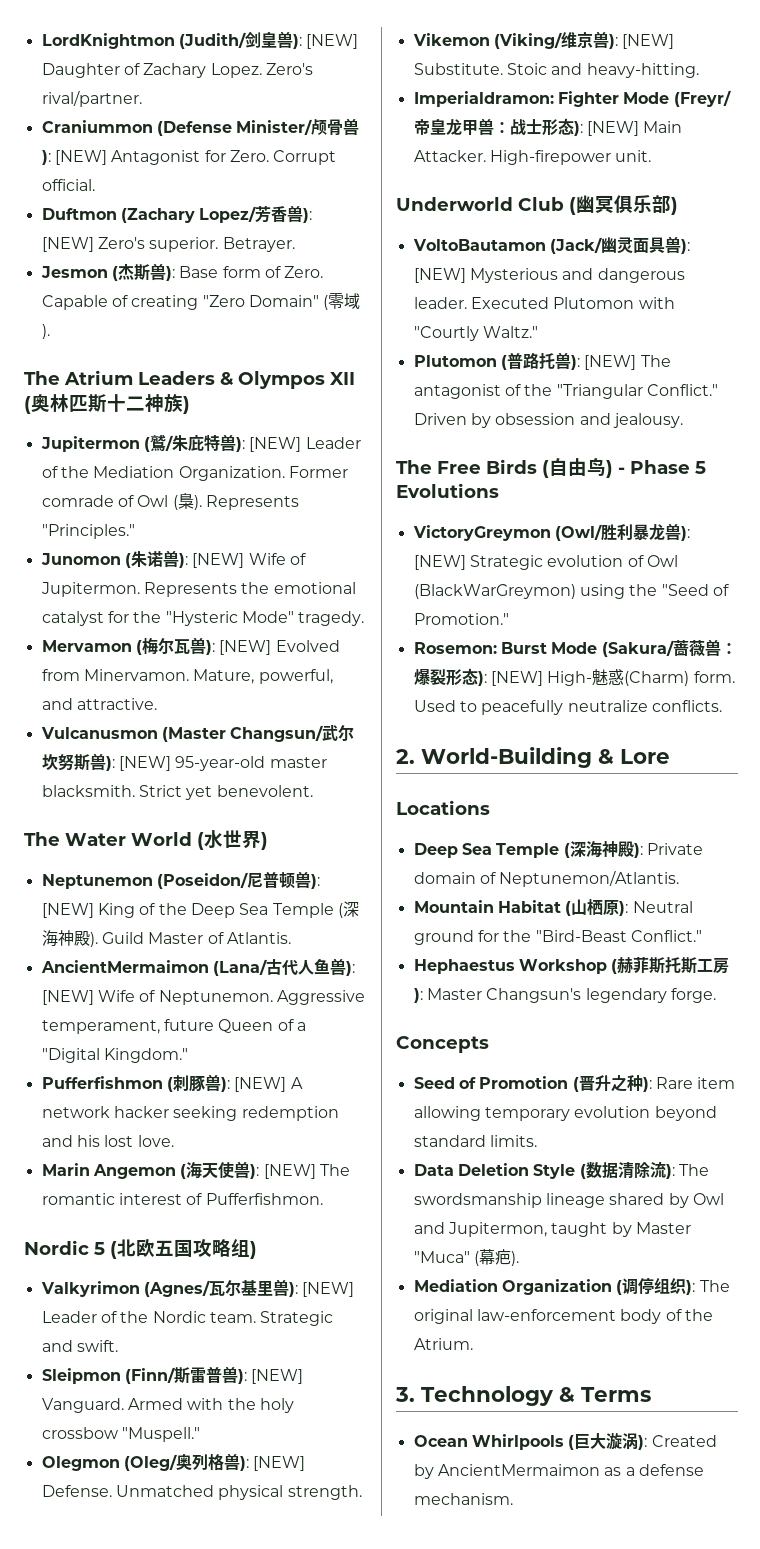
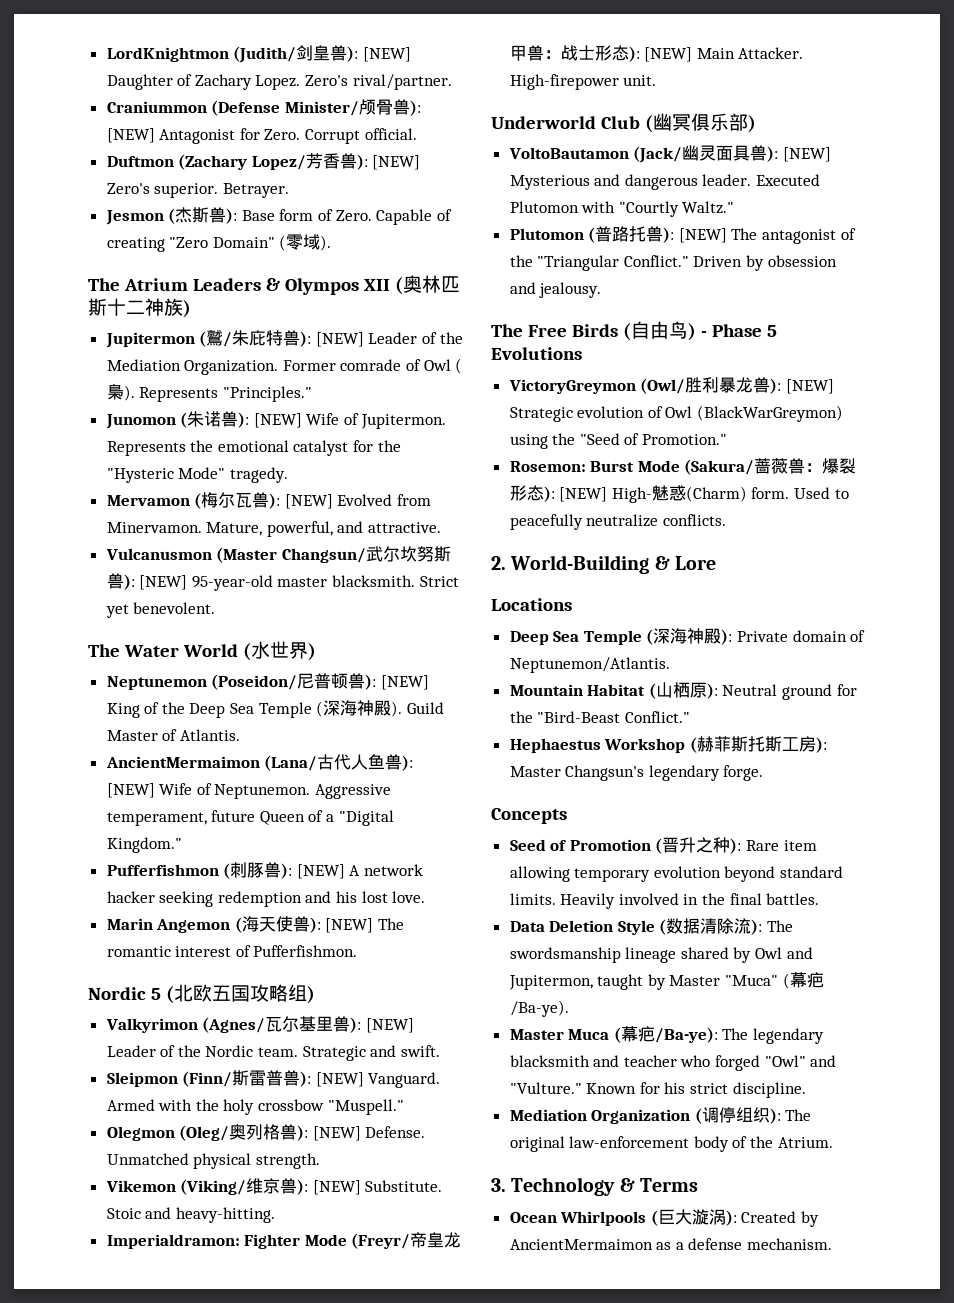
(537, 1141) none -> [560,893,820,909] Heavily involved in the final battles.
[510,1251,519,1266] ). -> [509,1000,569,1017] [509,1026,825,1044] [509,1055,837,1071] [509,1082,806,1098] /Ba-ye). // Master Muca (幕疤/Ba-ye): The legendary blacksmith and teacher who forged "Owl" and "Vulture." Known for his strict discipline.

